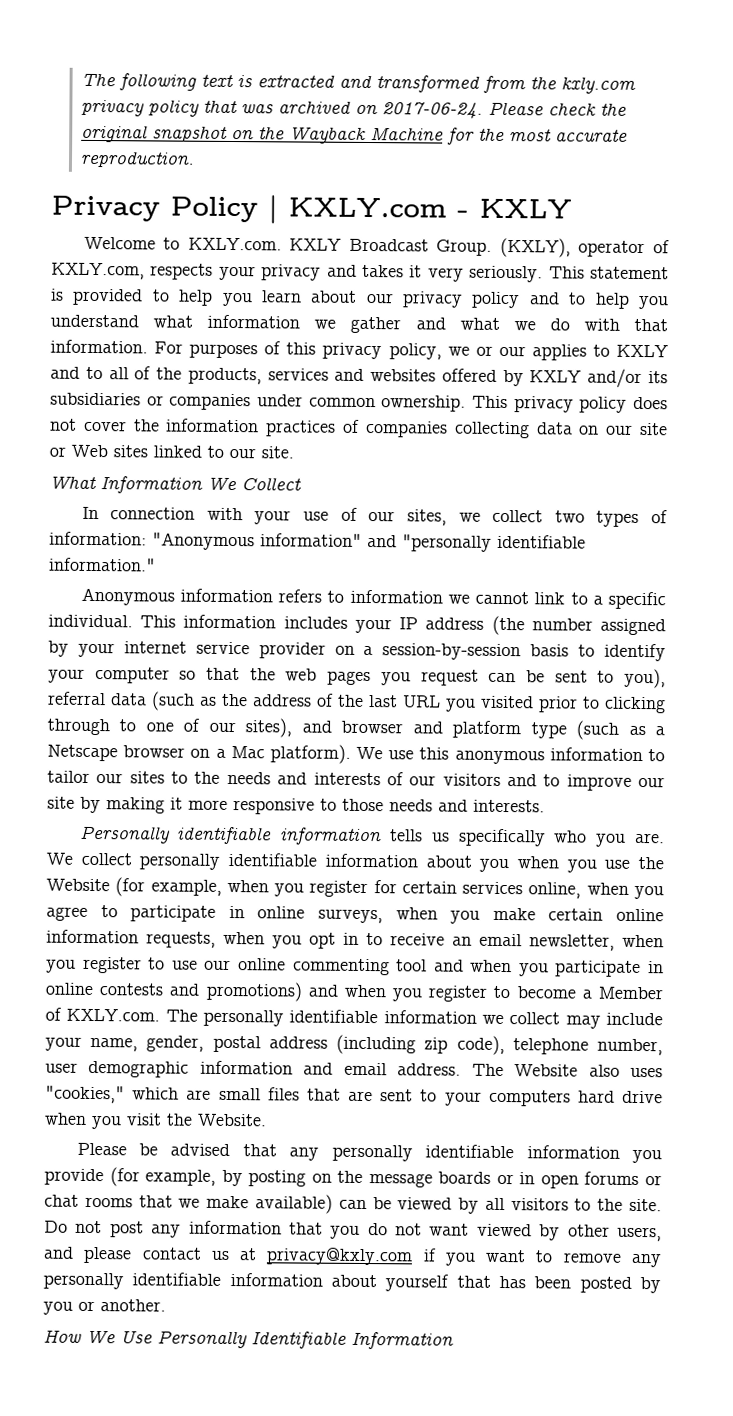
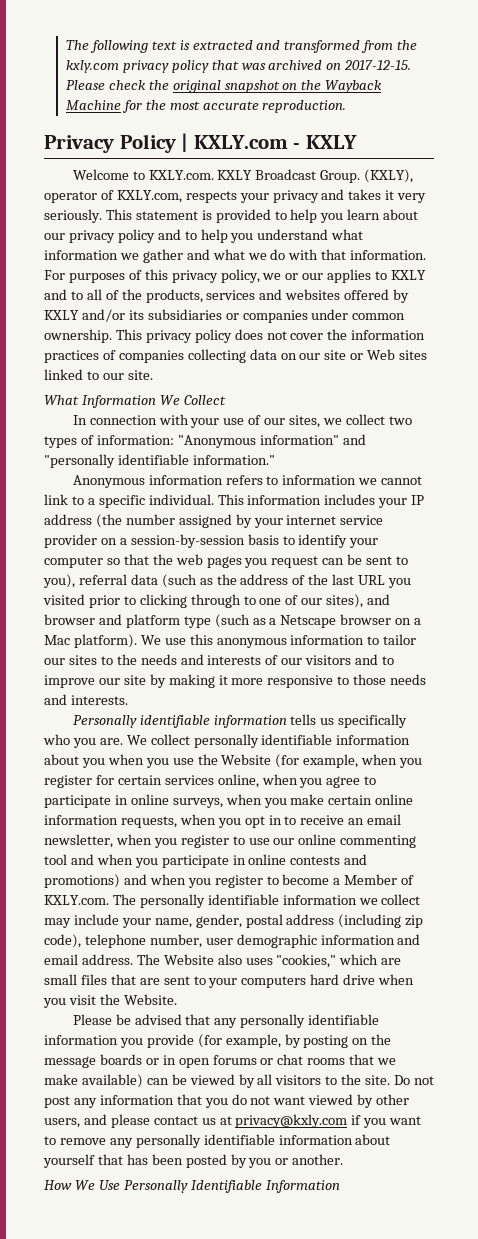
[382,102,484,119] 2017-06-24. -> [344,60,412,70] 2017-12-15.

